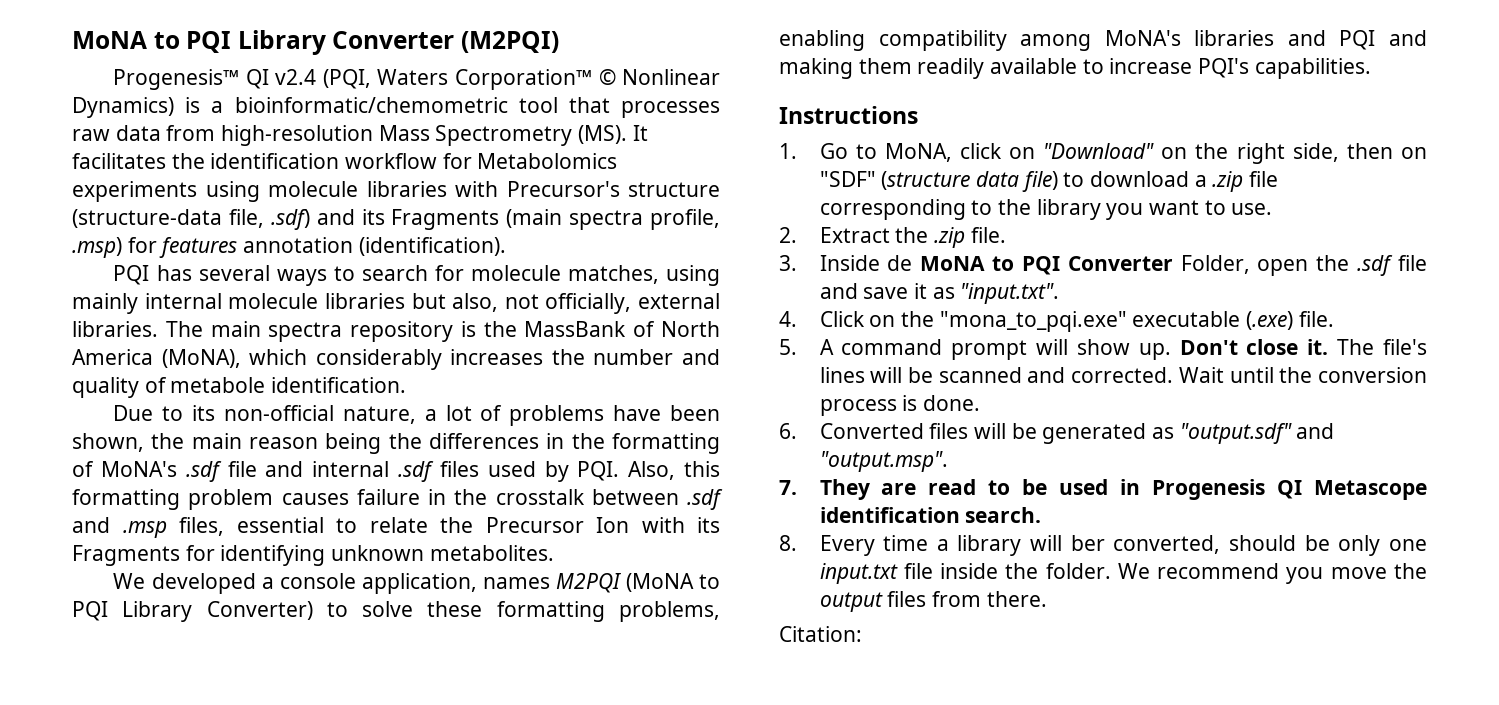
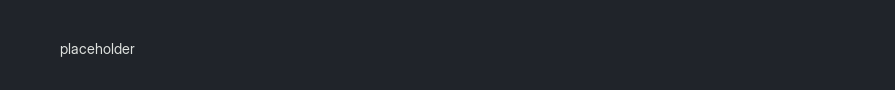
[72,30,560,55] [113,69,720,90] [72,97,720,118] [72,125,648,146] [72,153,618,169] [72,181,720,202] [72,209,720,230] [72,237,506,258] [113,265,720,286] [72,293,720,314] [72,321,720,342] [72,349,720,370] [72,377,407,398] [113,405,720,426] [72,433,720,454] [72,461,720,482] [72,489,723,510] [72,517,720,538] [72,545,554,566] [113,573,720,594] [72,601,720,622] [779,30,1427,51] [779,58,1371,79] [779,106,918,124] [779,143,1427,164] [819,171,1278,192] [819,199,1273,220] [779,227,1006,248] [779,255,1427,276] [819,283,1060,304] [779,311,1334,332] [779,339,1427,360] [819,367,1427,383] [819,395,980,416] [779,423,1335,444] [819,451,948,472] [779,479,1427,500] [819,507,1042,523] [779,535,1427,556] [819,563,1427,584] [819,591,1047,612] [779,626,862,642] MoNA to PQI Library Converter (M2PQI) // Progenesis™ QI v2.4 (PQI, Waters Corporation™ © Nonlinear Dynamics) is a bioinformatic/chemometric tool that processes raw data from high-resolution Mass Spectrometry (MS). It facilitates the identification workflow for Metabolomics experiments using molecule libraries with Precursor's structure (structure-data file, .sdf) and its Fragments (main spectra profile, .msp) for features annotation (identification). // PQI has several ways to search for molecule matches, using mainly internal molecule libraries but also, not officially, external libraries. The main spectra repository is the MassBank of North America (MoNA), which considerably increases the number and quality of metabole identification. // Due to its non-official nature, a lot of problems have been shown, the main reason being the differences in the formatting of MoNA's .sdf file and internal .sdf files used by PQI. Also, this formatting problem causes failure in the crosstalk between .sdf and .msp files, essential to relate the Precursor Ion with its Fragments for identifying unknown metabolites. // We developed a console application, names M2PQI (MoNA to PQI Library Converter) to solve these formatting problems, enabling compatibility among MoNA's libraries and PQI and making them readily available to increase PQI's capabilities. // Instructions // 1. Go to MoNA, click on "Download" on the right side, then on "SDF" (structure data file) to download a .zip file corresponding to the library you want to use. // 2. Extract the .zip file. // 3. Inside de MoNA to PQI Converter Folder, open the .sdf file and save it as "input.txt". // 4. Click on the "mona_to_pqi.exe" executable (.exe) file. // 5. A command prompt will show up. Don't close it. The file's lines will be scanned and corrected. Wait until the conversion process is done. // 6. Converted files will be generated as "output.sdf" and "output.msp". // 7. They are read to be used in Progenesis QI Metascope identification search. // 8. Every time a library will ber converted, should be only one input.txt file inside the folder. We recommend you move the output files from there. // Citation: -> [60,43,135,57] placeholder

